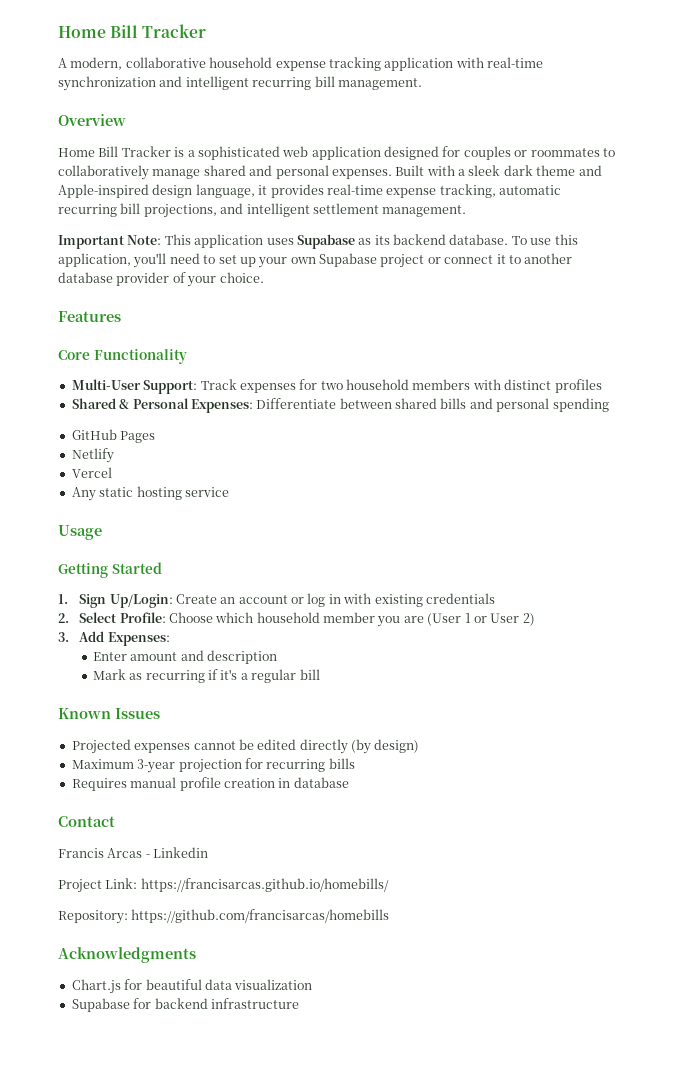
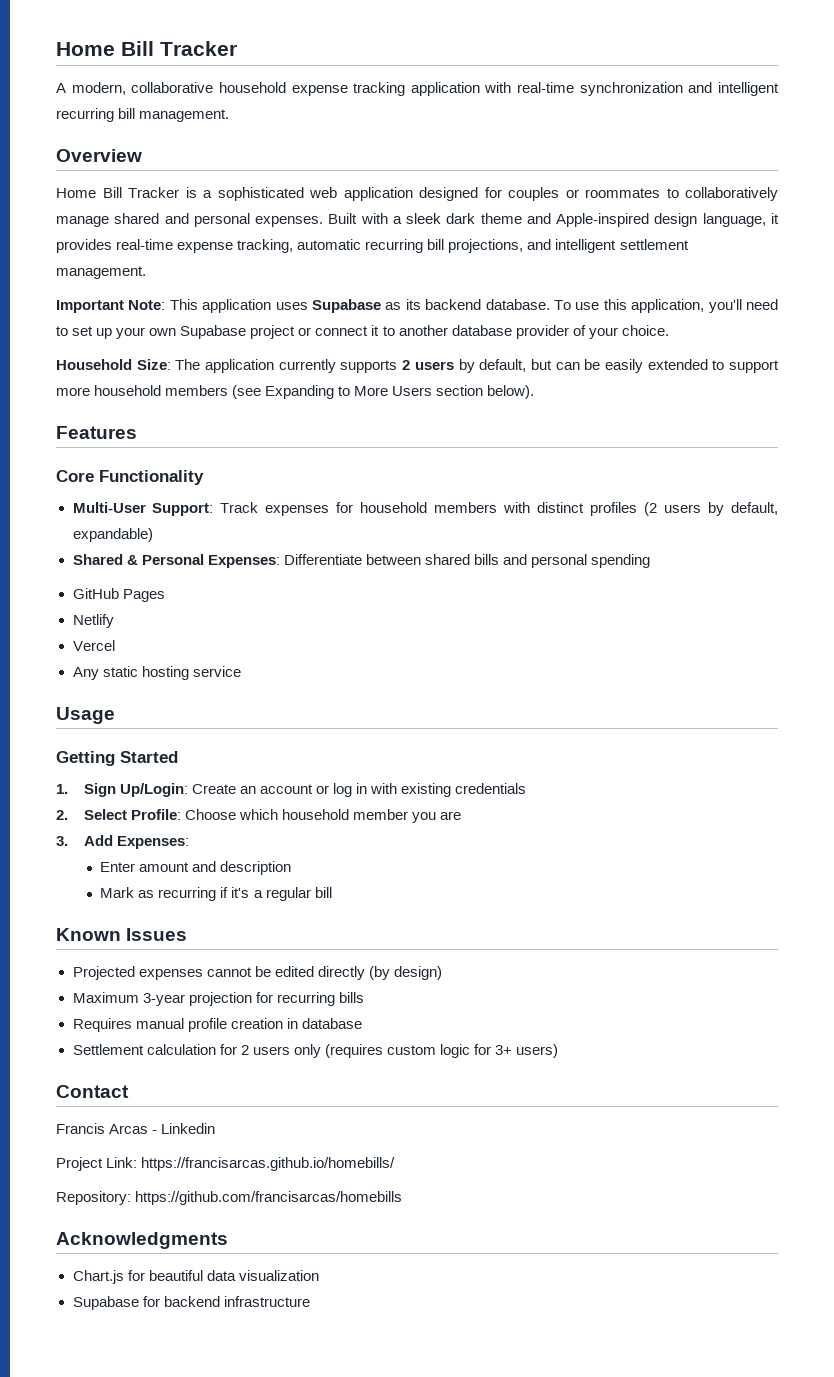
(264, 277) none -> [56,359,779,373] [56,385,535,399] // Household Size: The application currently supports 2 users by default, but can be easily extended to support more household members (see Expanding to More Users section below).
[320,381,343,390] two -> (354, 507) none
(602, 386) none -> [644,502,778,516] [72,528,153,542] (2 users by default, expandable)
[427,613,535,626] (User 1 or User 2) -> (462, 815) none
(349, 782) none -> [72,1044,559,1058] // Settlement calculation for 2 users only (requires custom logic for 3+ users)

